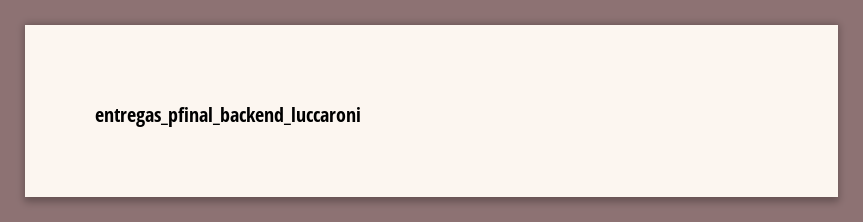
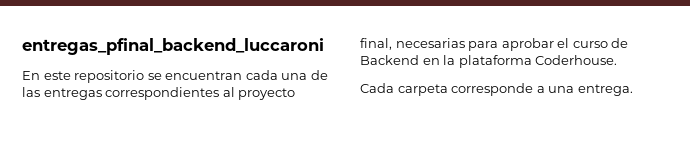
(361, 117) none -> [22,70,328,83] [22,87,296,100] [360,38,629,51] [360,55,618,68] [360,83,633,96] // En este repositorio se encuentran cada una de las entregas correspondientes al proyecto final, necesarias para aprobar el curso de Backend en la plataforma Coderhouse. // Cada carpeta corresponde a una entrega.

